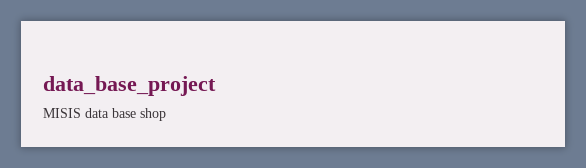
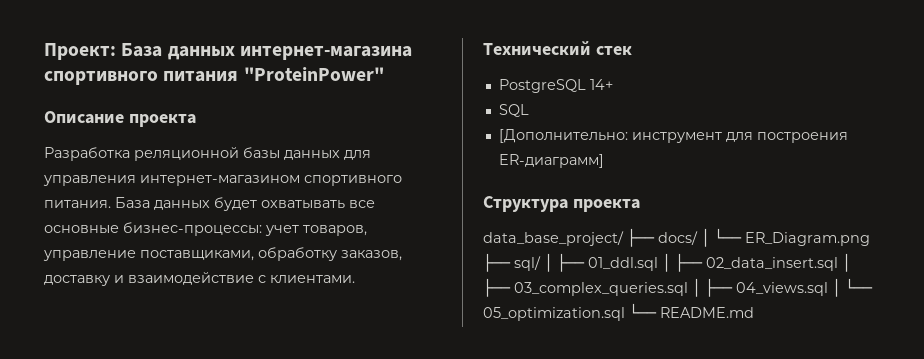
[43,76,216,96] [43,108,166,121] data_base_project // MISIS data base shop -> [44,43,412,60] [44,67,384,85] [44,111,196,127] [44,147,371,161] [43,175,402,186] [44,197,375,211] [44,222,367,236] [43,247,402,261] [44,272,355,286] [483,41,632,55] [498,79,613,93] [498,104,529,117] [498,129,848,143] [498,154,604,168] [483,196,640,212] [483,228,870,247] [483,253,851,272] [483,278,873,297] [483,303,754,321] Проект: База данных интернет-магазина спортивного питания "ProteinPower" // Описание проекта // Разработка реляционной базы данных для управления интернет-магазином спортивного питания. База данных будет охватывать все основные бизнес-процессы: учет товаров, управление поставщиками, обработку заказов, доставку и взаимодействие с клиентами. // Технический стек // PostgreSQL 14+ // SQL // [Дополнительно: инструмент для построения ER-диаграмм] // Структура проекта // data_base_project/ ├── docs/ │ └── ER_Diagram.png ├── sql/ │ ├── 01_ddl.sql │ ├── 02_data_insert.sql │ ├── 03_complex_queries.sql │ ├── 04_views.sql │ └── 05_optimization.sql └── README.md

